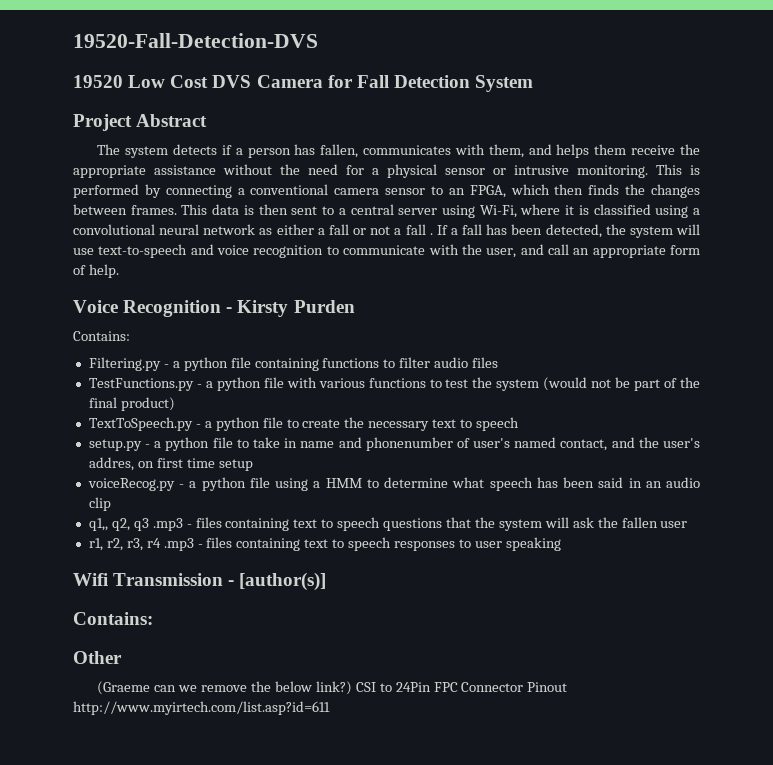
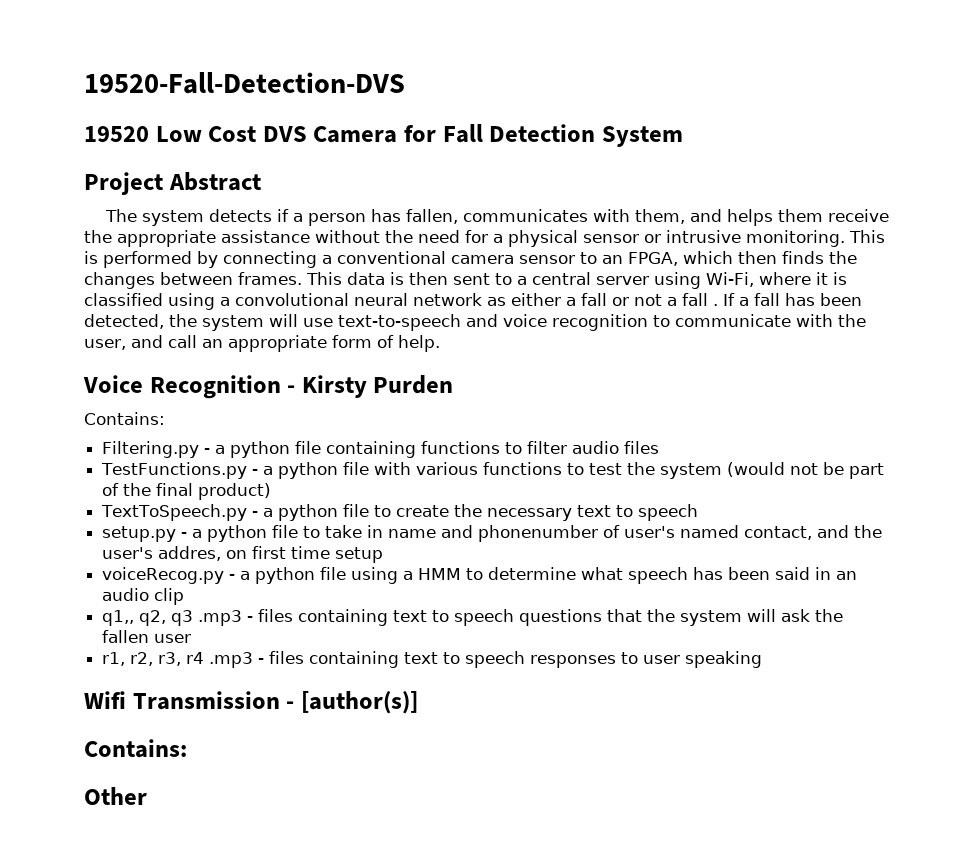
[97,681,568,695] [73,701,330,715] // (Graeme can we remove the below link?) CSI to 24Pin FPC Connector Pinout http://www.myirtech.com/list.asp?id=611 -> (147, 796) none

